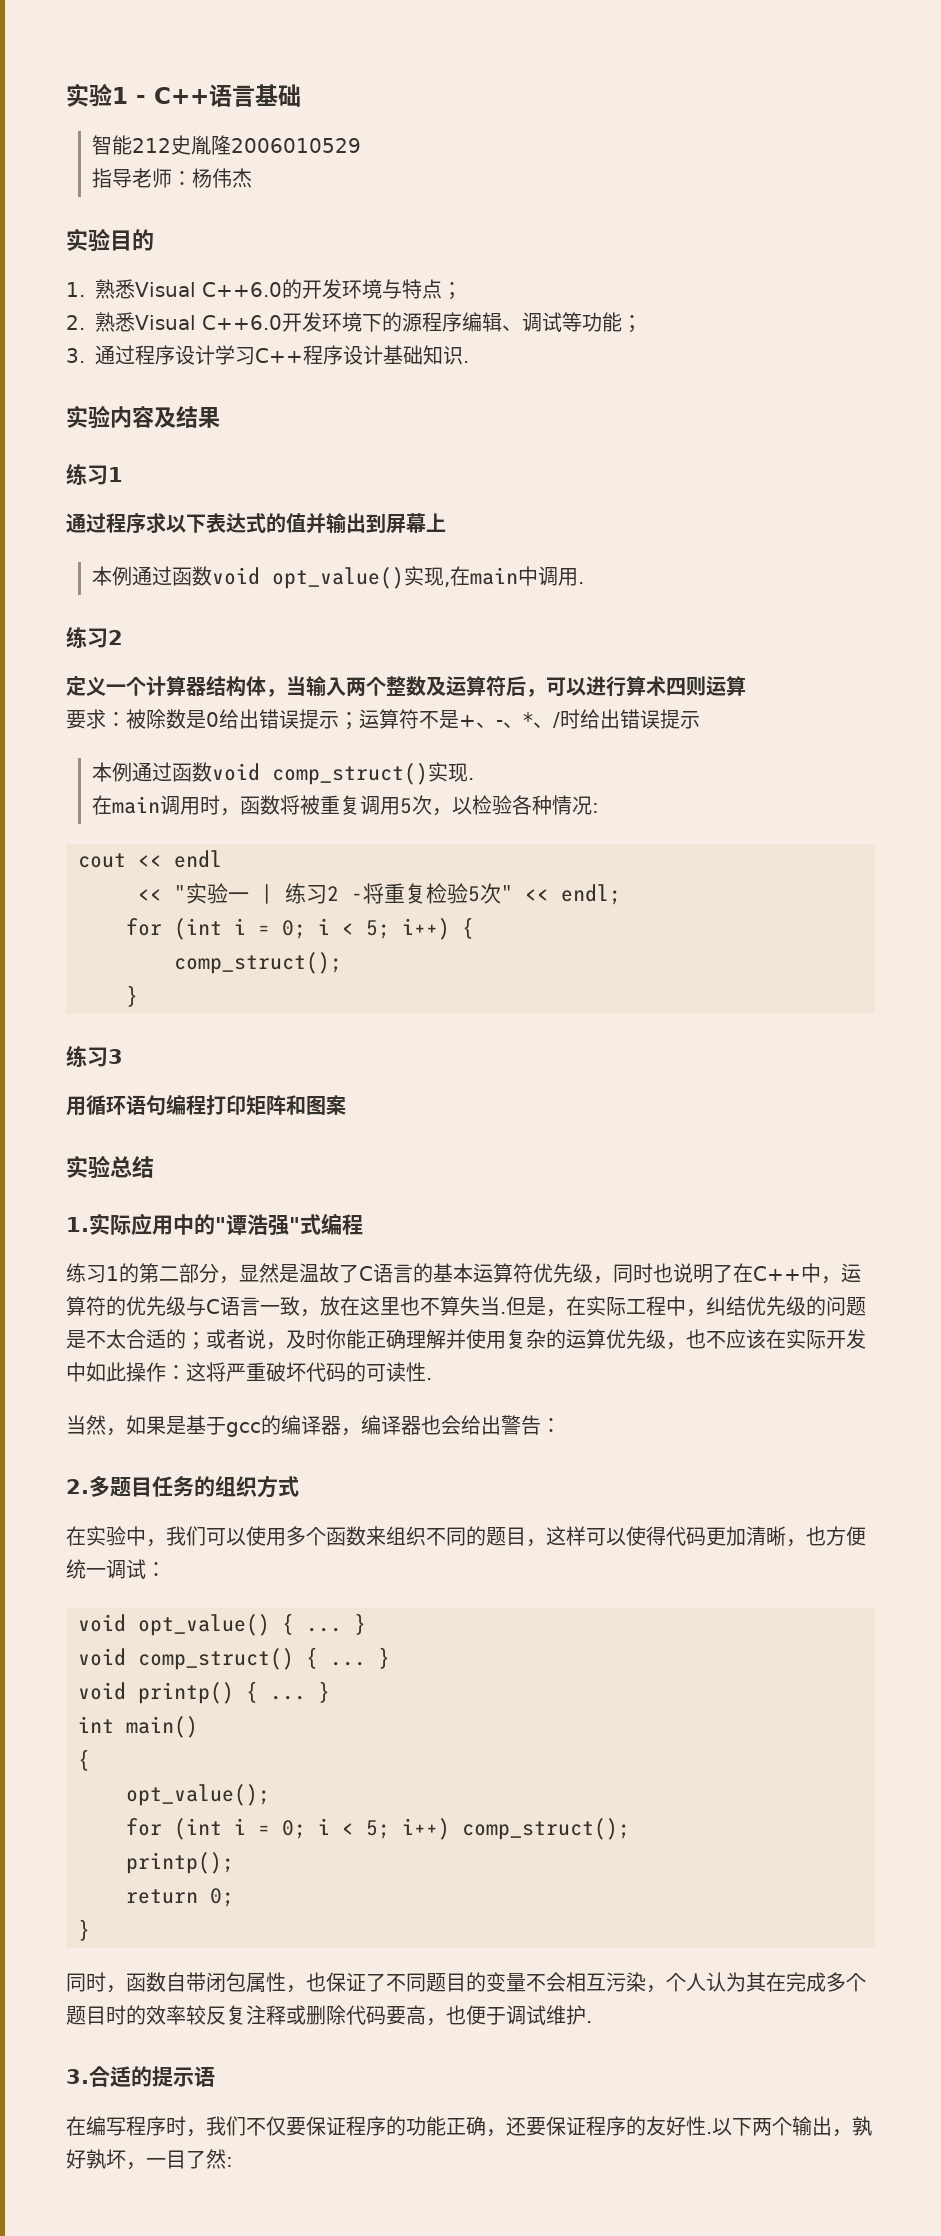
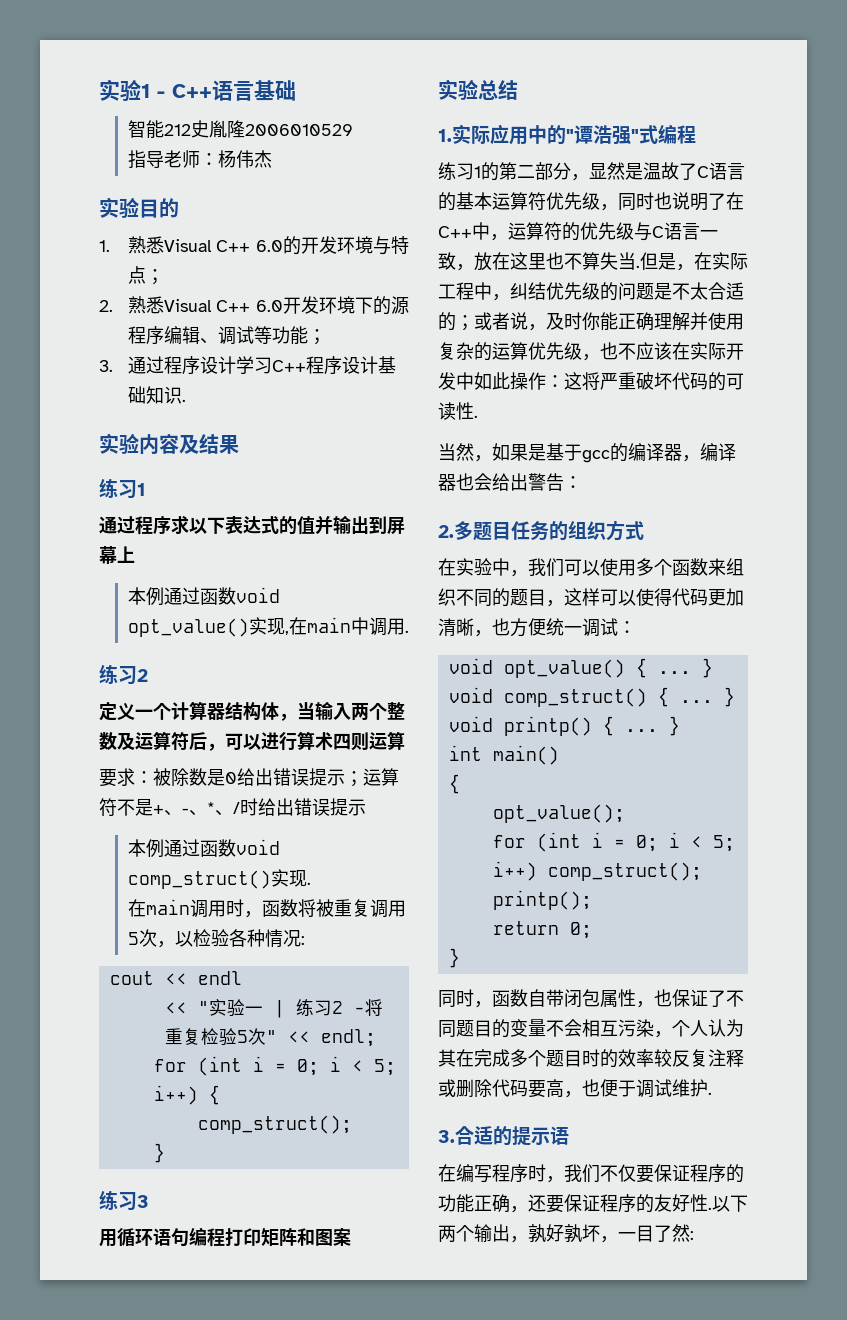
[202,282,282,297] C++6.0 -> [216,240,283,252] C++ 6.0
[202,315,282,330] C++6.0 -> [216,300,283,312] C++ 6.0

